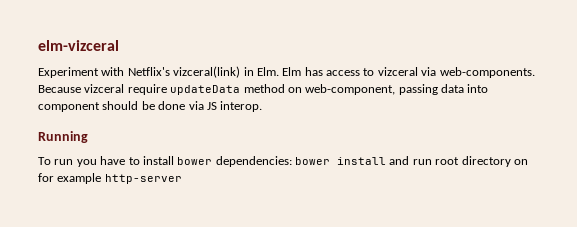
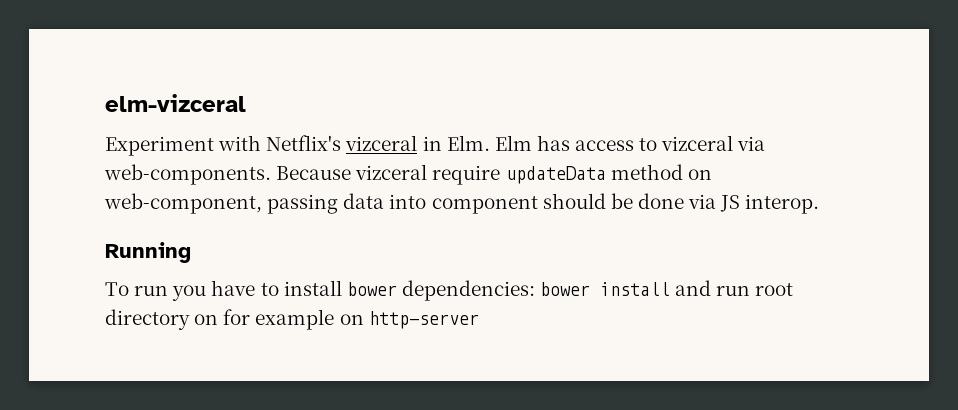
[173,66,241,78] vizceral(link) -> [345,135,418,151] vizceral
(102, 178) none -> [339,314,364,325] on

